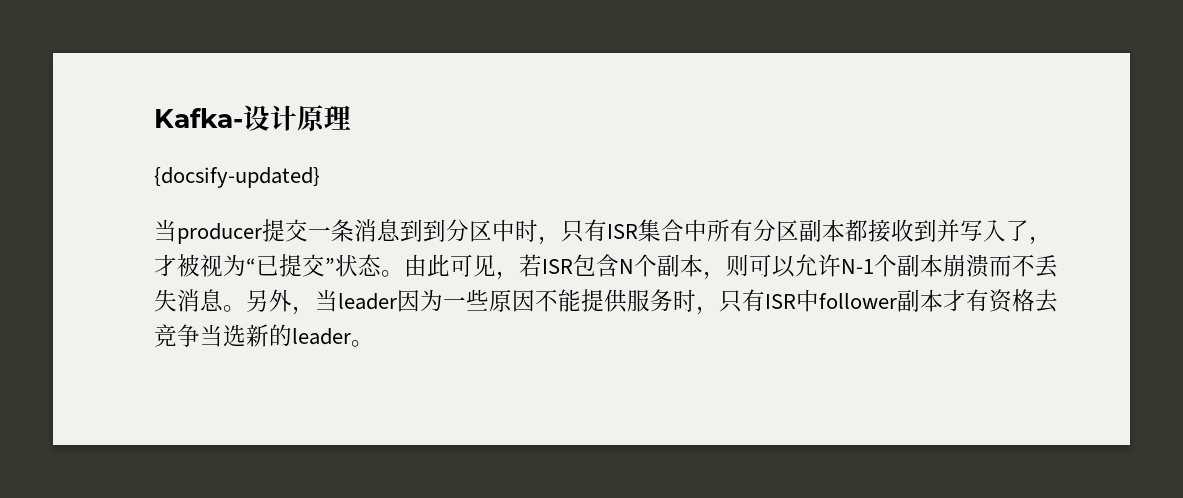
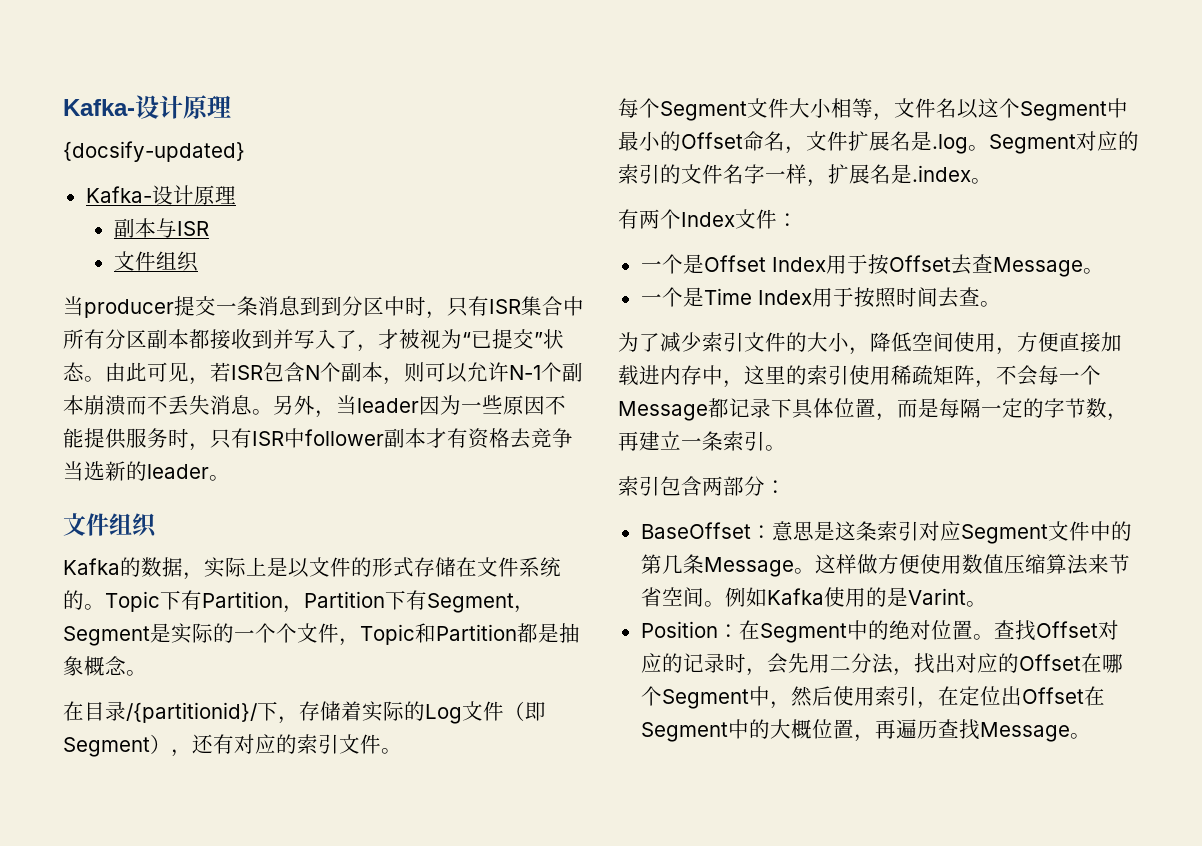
(320, 177) none -> [85,185,236,205] [113,218,209,238] [113,251,198,272] // Kafka-设计原理 // 副本与ISR // 文件组织
(374, 343) none -> [63,513,157,538] [63,557,561,580] [63,590,535,613] [63,623,580,646] [63,656,147,676] [63,701,546,724] [63,734,402,757] [618,98,1128,121] [618,131,1139,154] [618,164,992,187] [618,209,798,229] [640,254,1104,277] [640,287,1001,308] [618,332,1122,355] [618,365,1101,388] [618,398,1128,421] [618,431,786,451] [618,476,786,496] [640,521,1132,544] [640,554,1130,577] [640,587,987,607] [640,620,1119,643] [640,653,1123,676] [640,686,1105,709] [640,719,1091,742] // 文件组织 // Kafka的数据，实际上是以文件的形式存储在文件系统的。Topic下有Partition，Partition下有Segment，Segment是实际的一个个文件，Topic和Partition都是抽象概念。 // 在目录/{partitionid}/下，存储着实际的Log文件（即Segment），还有对应的索引文件。 // 每个Segment文件大小相等，文件名以这个Segment中最小的Offset命名，文件扩展名是.log。Segment对应的索引的文件名字一样，扩展名是.index。 // 有两个Index文件： // 一个是Offset Index用于按Offset去查Message。 // 一个是Time Index用于按照时间去查。 // 为了减少索引文件的大小，降低空间使用，方便直接加载进内存中，这里的索引使用稀疏矩阵，不会每一个Message都记录下具体位置，而是每隔一定的字节数，再建立一条索引。 // 索引包含两部分： // BaseOffset：意思是这条索引对应Segment文件中的第几条Message。这样做方便使用数值压缩算法来节省空间。例如Kafka使用的是Varint。 // Position：在Segment中的绝对位置。查找Offset对应的记录时，会先用二分法，找出对应的Offset在哪个Segment中，然后使用索引，在定位出Offset在Segment中的大概位置，再遍历查找Message。

